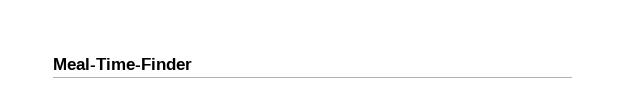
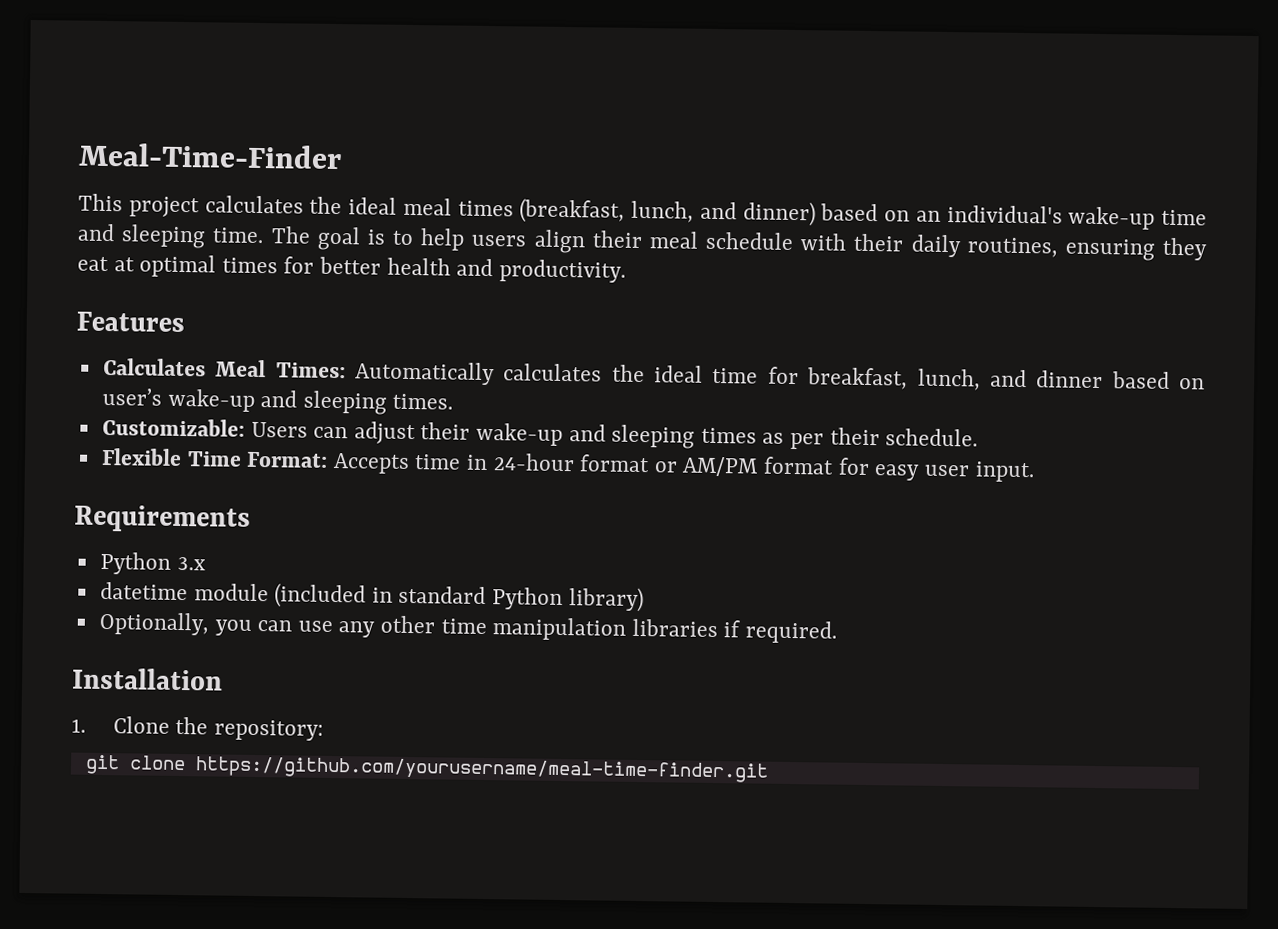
(192, 64) none -> [78,193,1207,230] [77,223,1208,261] [77,254,626,283] [76,311,185,333] [102,357,1205,391] [101,387,454,415] [101,417,979,450] [100,447,1035,483] [74,504,251,533] [99,551,206,575] [99,581,644,613] [98,611,838,644] [72,667,223,691] [71,716,324,741] [84,754,769,783] // This project calculates the ideal meal times (breakfast, lunch, and dinner) based on an individual's wake-up time and sleeping time. The goal is to help users align their meal schedule with their daily routines, ensuring they eat at optimal times for better health and productivity. // Features // Calculates Meal Times: Automatically calculates the ideal time for breakfast, lunch, and dinner based on user’s wake-up and sleeping times. // Customizable: Users can adjust their wake-up and sleeping times as per their schedule. // Flexible Time Format: Accepts time in 24-hour format or AM/PM format for easy user input. // Requirements // Python 3.x // datetime module (included in standard Python library) // Optionally, you can use any other time manipulation libraries if required. // Installation // 1. Clone the repository: // git clone https://github.com/yourusername/meal-time-finder.git

